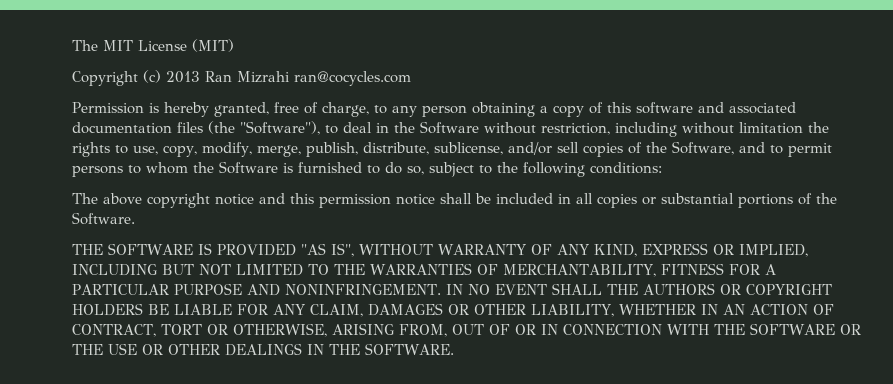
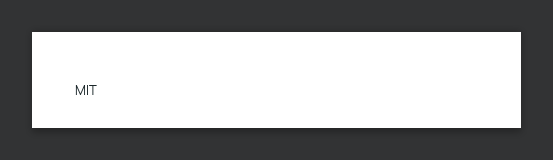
[72,39,234,52] [72,70,411,86] [72,102,796,117] [72,121,829,137] [72,141,832,157] [72,161,662,177] [72,193,837,208] [72,212,135,225] [72,243,808,257] [72,263,776,277] [72,283,832,296] [72,303,834,317] [72,323,861,337] [72,343,454,356] The MIT License (MIT) // Copyright (c) 2013 Ran Mizrahi ran@cocycles.com // Permission is hereby granted, free of charge, to any person obtaining a copy of this software and associated documentation files (the "Software"), to deal in the Software without restriction, including without limitation the rights to use, copy, modify, merge, publish, distribute, sublicense, and/or sell copies of the Software, and to permit persons to whom the Software is furnished to do so, subject to the following conditions: // The above copyright notice and this permission notice shall be included in all copies or substantial portions of the Software. // THE SOFTWARE IS PROVIDED "AS IS", WITHOUT WARRANTY OF ANY KIND, EXPRESS OR IMPLIED, INCLUDING BUT NOT LIMITED TO THE WARRANTIES OF MERCHANTABILITY, FITNESS FOR A PARTICULAR PURPOSE AND NONINFRINGEMENT. IN NO EVENT SHALL THE AUTHORS OR COPYRIGHT HOLDERS BE LIABLE FOR ANY CLAIM, DAMAGES OR OTHER LIABILITY, WHETHER IN AN ACTION OF CONTRACT, TORT OR OTHERWISE, ARISING FROM, OUT OF OR IN CONNECTION WITH THE SOFTWARE OR THE USE OR OTHER DEALINGS IN THE SOFTWARE. -> [75,85,97,95] MIT

